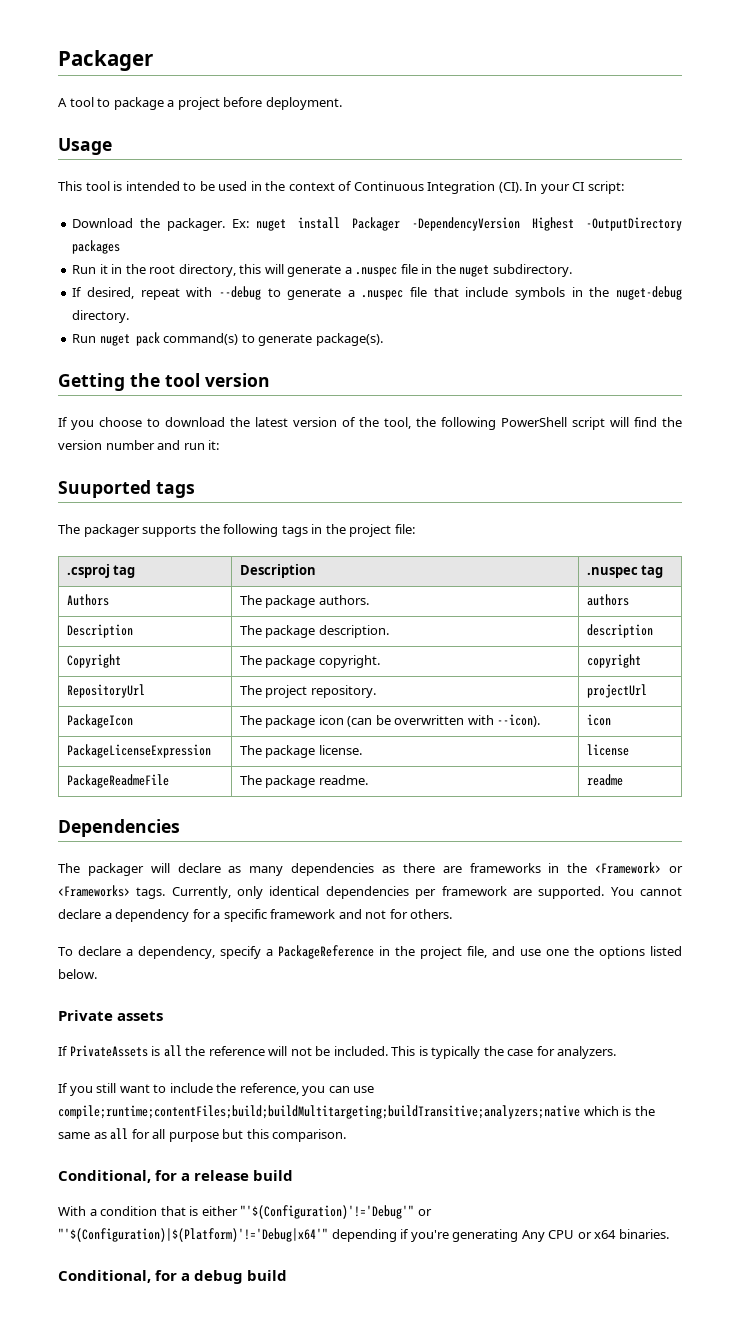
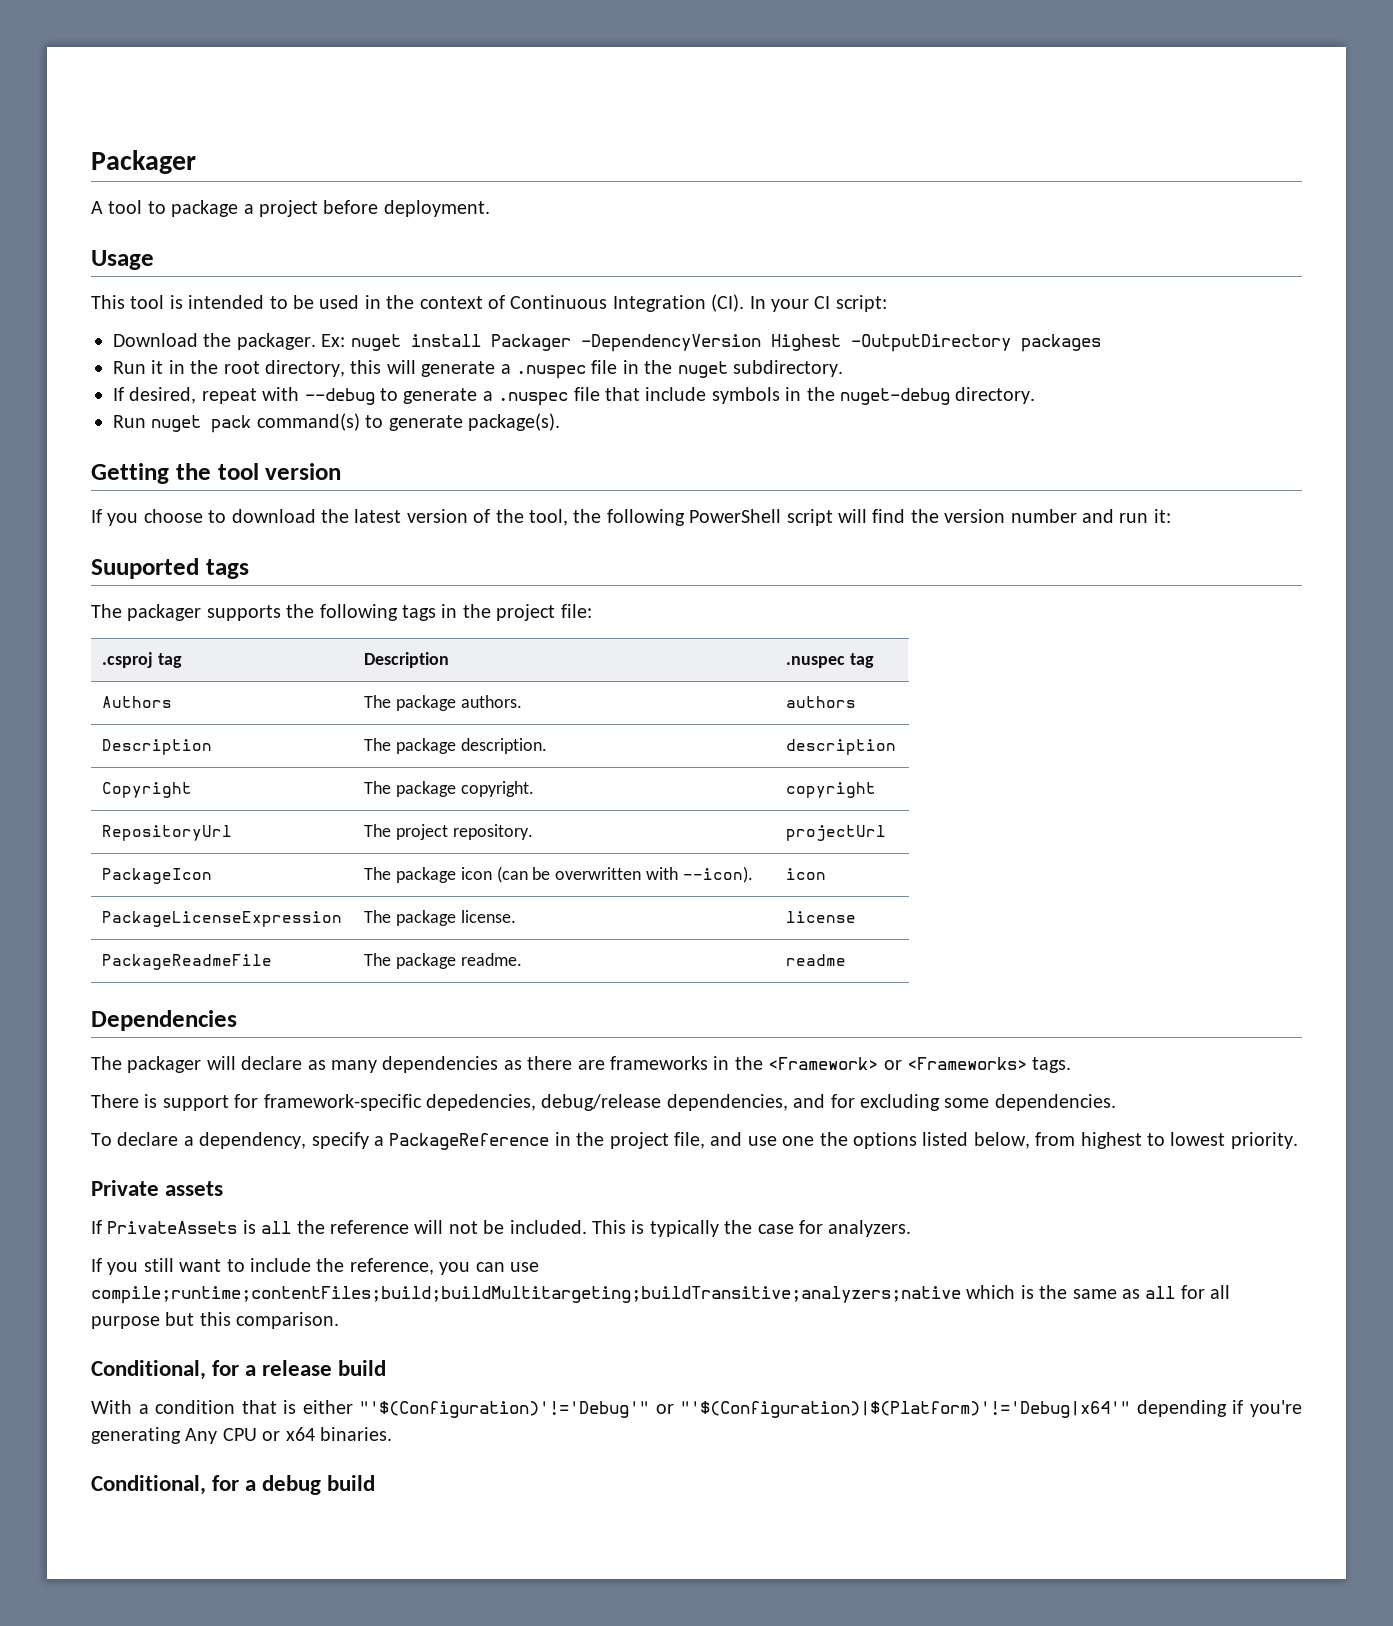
[171,886,683,899] [58,909,453,922] Currently, only identical dependencies per framework are supported. You cannot declare a dependency for a specific framework and not for others. -> [91,1094,1116,1111] // There is support for framework-specific depedencies, debug/release dependencies, and for excluding some dependencies.
[58,969,97,979] below. -> [973,1132,1298,1149] below, from highest to lowest priority.

